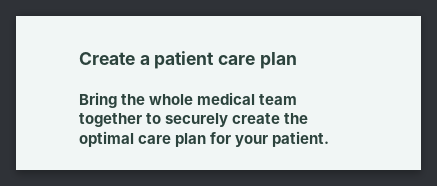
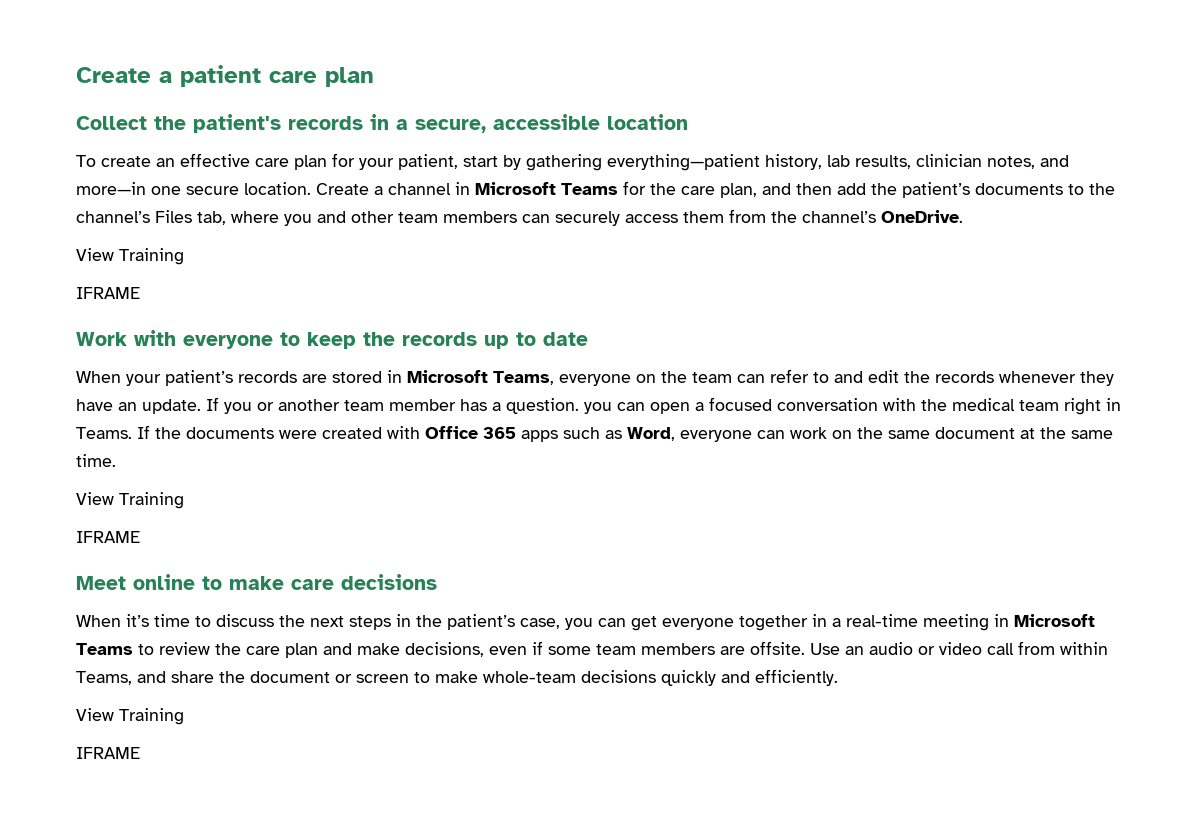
[79,92,298,108] [79,113,309,127] [79,131,330,147] Bring the whole medical team together to securely create the optimal care plan for your patient. -> [76,114,688,133] [76,153,1069,171] [76,181,1115,198] [76,209,963,226] [76,248,184,265] [76,287,140,299] [76,330,588,349] [76,369,1114,386] [76,397,1121,415] [76,425,1113,442] [76,454,116,467] [76,492,184,509] [76,531,140,543] [76,574,437,590] [76,614,1095,631] [76,641,1108,658] [76,669,838,686] [76,708,184,725] [76,747,140,759] Collect the patient's records in a secure, accessible location // To create an effective care plan for your patient, start by gathering everything—patient history, lab results, clinician notes, and more—in one secure location. Create a channel in Microsoft Teams for the care plan, and then add the patient’s documents to the channel’s Files tab, where you and other team members can securely access them from the channel’s OneDrive. // View Training // IFRAME // Work with everyone to keep the records up to date // When your patient’s records are stored in Microsoft Teams, everyone on the team can refer to and edit the records whenever they have an update. If you or another team member has a question. you can open a focused conversation with the medical team right in Teams. If the documents were created with Office 365 apps such as Word, everyone can work on the same document at the same time. // View Training // IFRAME // Meet online to make care decisions // When it’s time to discuss the next steps in the patient’s case, you can get everyone together in a real-time meeting in Microsoft Teams to review the care plan and make decisions, even if some team members are offsite. Use an audio or video call from within Teams, and share the document or screen to make whole-team decisions quickly and efficiently. // View Training // IFRAME

